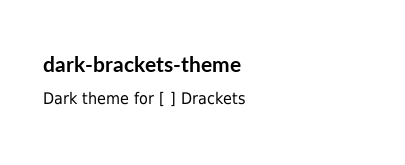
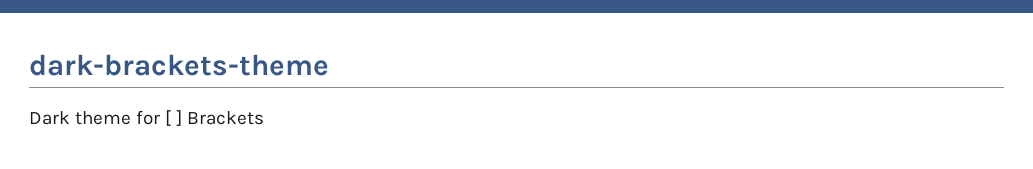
[181,91,246,105] Drackets -> [186,111,264,125] Brackets

